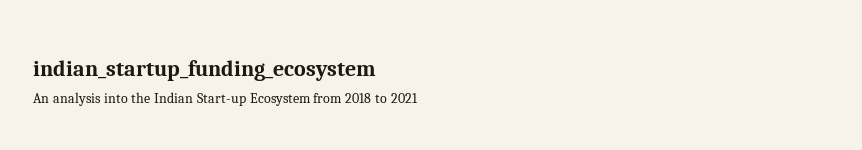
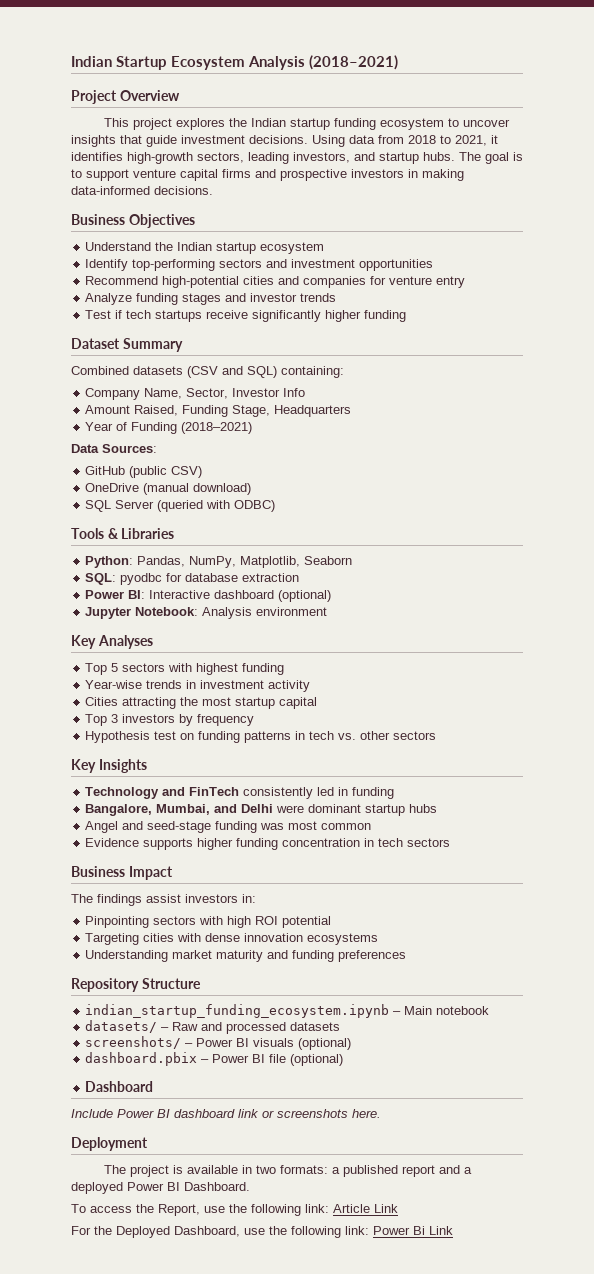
[33,60,376,81] [33,92,418,106] indian_startup_funding_ecosystem // An analysis into the Indian Start-up Ecosystem from 2018 to 2021 -> [71,55,398,70] [71,90,180,104] [103,118,510,130] [71,135,498,147] [71,152,523,164] [71,169,464,181] [71,186,213,195] [71,214,195,228] [85,242,325,254] [85,259,434,271] [85,276,466,288] [85,293,337,305] [85,310,407,322] [71,338,183,352] [71,366,344,378] [85,388,306,400] [85,405,352,417] [85,422,253,434] [71,444,157,453] [85,466,203,478] [85,483,252,495] [85,500,276,512] [71,528,175,539] [85,556,353,568] [85,573,300,585] [85,590,332,602] [85,607,328,619] [71,635,153,649] [85,663,285,675] [85,680,311,692] [85,697,318,709] [85,714,255,726] [85,731,437,743] [71,759,147,773] [85,787,395,799] [85,804,438,816] [85,821,372,833] [85,838,451,850] [71,866,173,880] [71,894,256,906] [85,916,332,928] [85,933,379,945] [85,950,407,962] [71,978,201,992] [85,1004,490,1018] [85,1020,341,1034] [85,1036,352,1050] [85,1052,344,1066] [85,1081,154,1092] [71,1109,381,1118] [71,1137,148,1151] [103,1165,472,1177] [71,1182,250,1194] [71,1204,398,1216] [71,1226,453,1238] Indian Startup Ecosystem Analysis (2018–2021) // Project Overview // This project explores the Indian startup funding ecosystem to uncover insights that guide investment decisions. Using data from 2018 to 2021, it identifies high-growth sectors, leading investors, and startup hubs. The goal is to support venture capital firms and prospective investors in making data-informed decisions. // Business Objectives // Understand the Indian startup ecosystem // Identify top-performing sectors and investment opportunities // Recommend high-potential cities and companies for venture entry // Analyze funding stages and investor trends // Test if tech startups receive significantly higher funding // Dataset Summary // Combined datasets (CSV and SQL) containing: // Company Name, Sector, Investor Info // Amount Raised, Funding Stage, Headquarters // Year of Funding (2018–2021) // Data Sources: // GitHub (public CSV) // OneDrive (manual download) // SQL Server (queried with ODBC) // Tools & Libraries // Python: Pandas, NumPy, Matplotlib, Seaborn // SQL: pyodbc for database extraction // Power BI: Interactive dashboard (optional) // Jupyter Notebook: Analysis environment // Key Analyses // Top 5 sectors with highest funding // Year-wise trends in investment activity // Cities attracting the most startup capital // Top 3 investors by frequency // Hypothesis test on funding patterns in tech vs. other sectors // Key Insights // Technology and FinTech consistently led in funding // Bangalore, Mumbai, and Delhi were dominant startup hubs // Angel and seed-stage funding was most common // Evidence supports higher funding concentration in tech sectors // Business Impact // The findings assist investors in: // Pinpointing sectors with high ROI potential // Targeting cities with dense innovation ecosystems // Understanding market maturity and funding preferences // Repository Structure // indian_startup_funding_ecosystem.ipynb – Main notebook // datasets/ – Raw and processed datasets // screenshots/ – Power BI visuals (optional) // dashboard.pbix – Power BI file (optional) // Dashboard // Include Power BI dashboard link or screenshots here. // Deployment // The project is available in two formats: a published report and a deployed Power BI Dashboard. // To access the Report, use the following link: Article Link // For the Deployed Dashboard, use the following link: Power Bi Link

